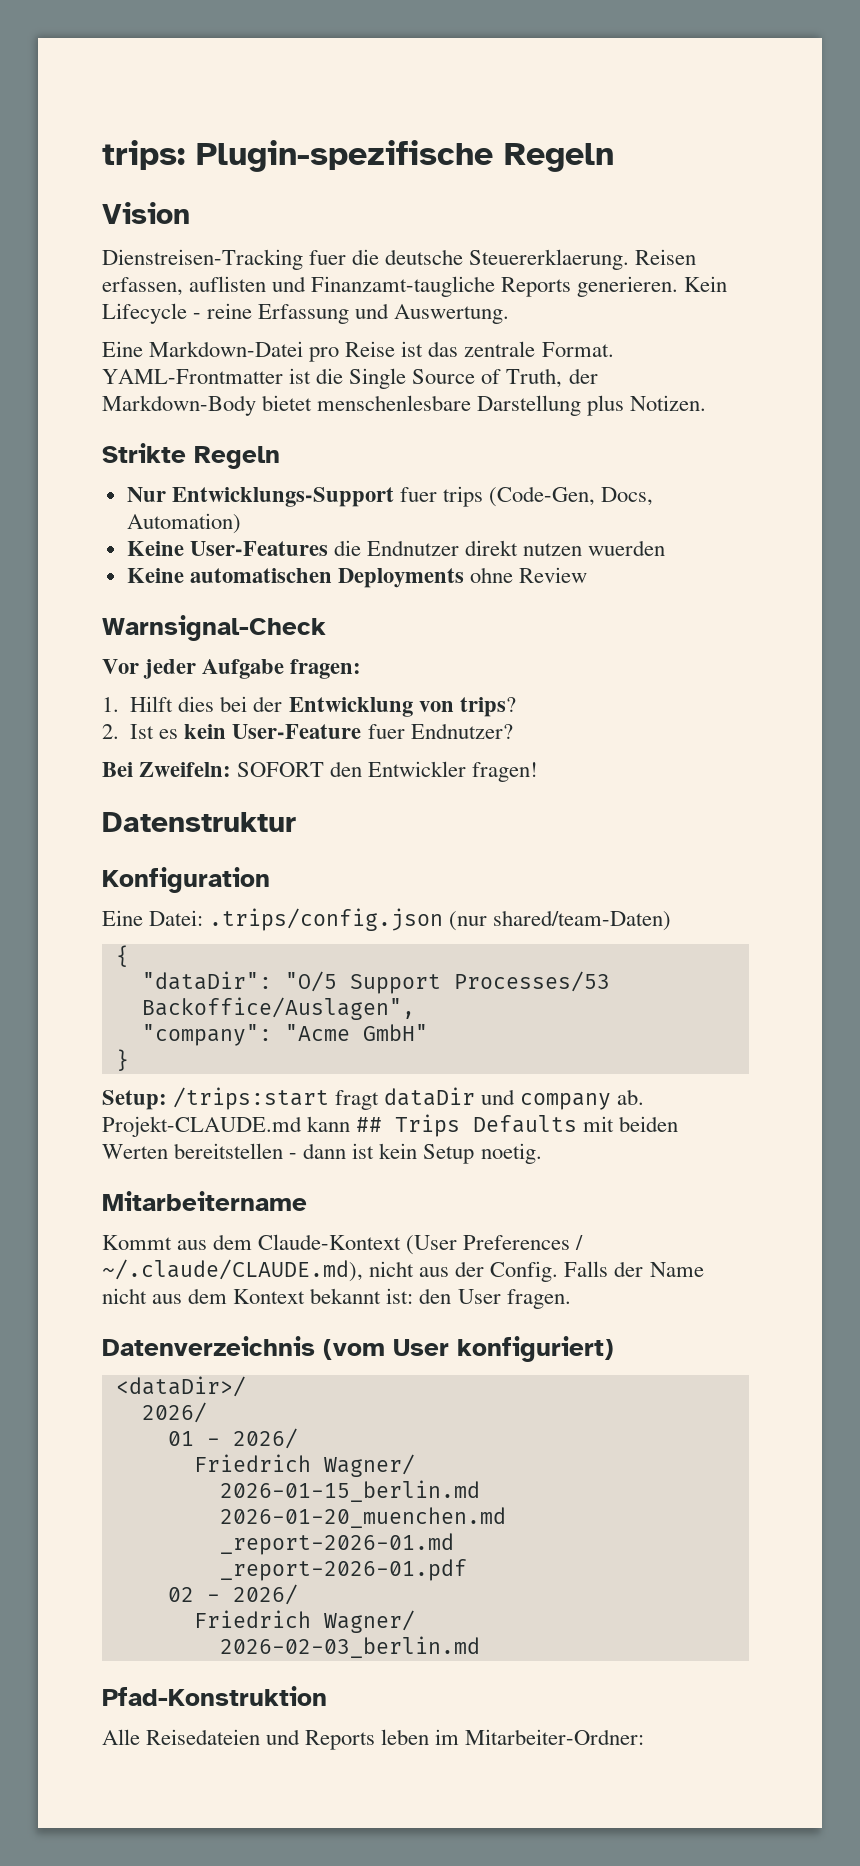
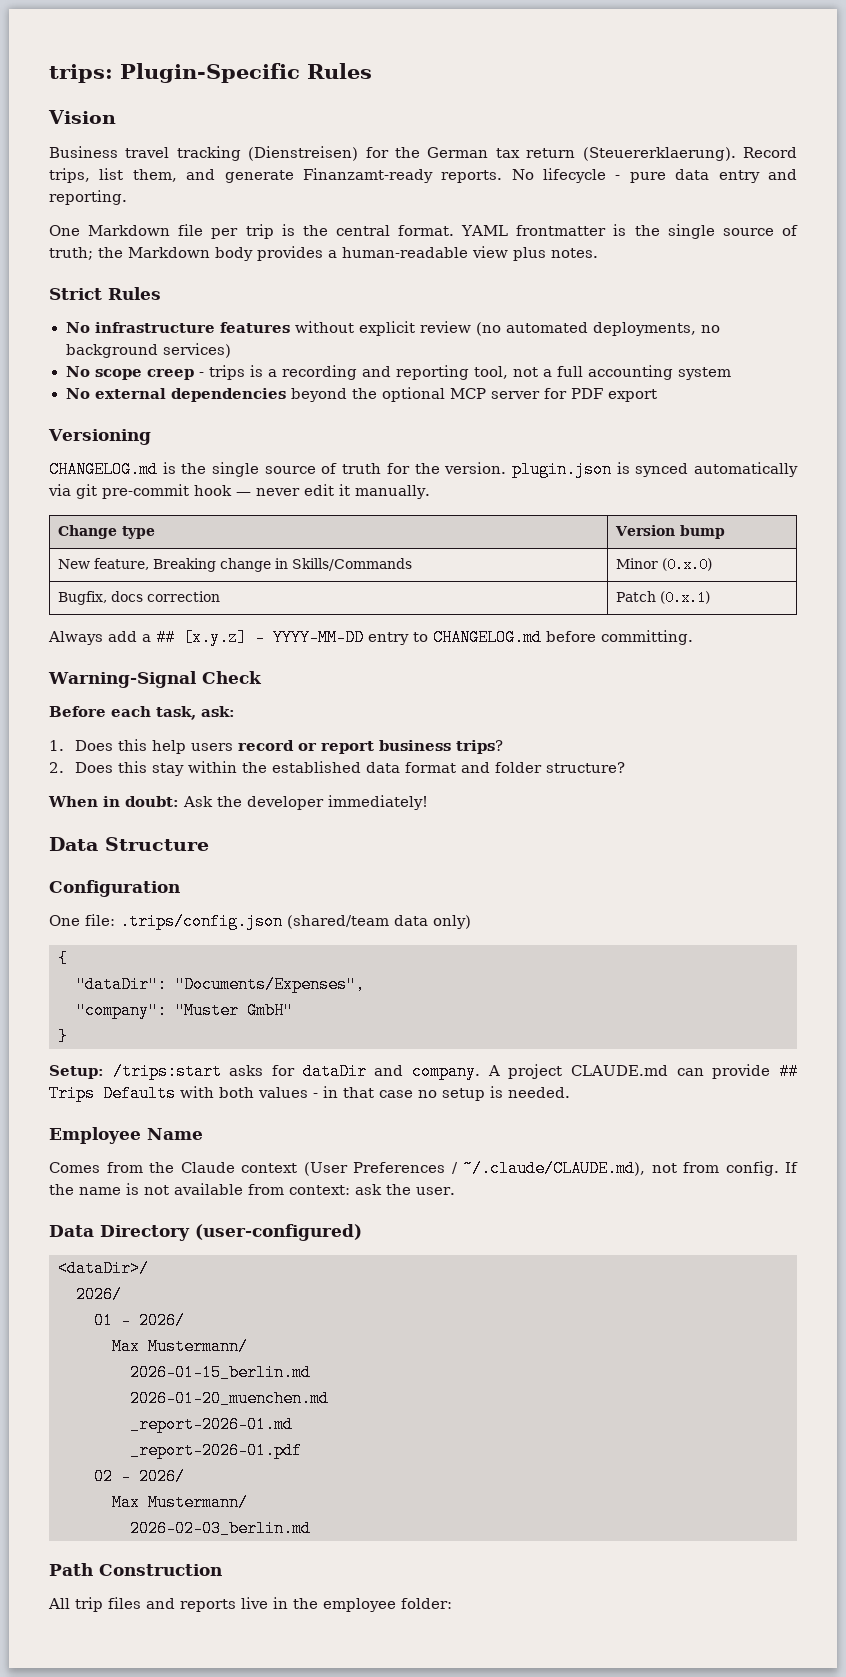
[196,140,614,172] Plugin-spezifische Regeln -> [120,63,372,83] Plugin-Specific Rules
[102,249,697,270] [102,276,728,297] [102,303,510,324] [102,341,614,362] [102,368,598,389] [102,395,707,416] [102,443,280,469] [126,486,654,507] [126,513,241,534] [126,540,666,556] [126,567,588,588] [102,615,326,641] [102,659,362,679] [102,696,516,717] [102,723,513,739] [102,761,539,782] [102,812,296,832] [102,867,270,893] [102,908,672,931] [115,945,129,967] [141,971,610,994] [141,997,415,1020] Dienstreisen-Tracking fuer die deutsche Steuererklaerung. Reisen erfassen, auflisten und Finanzamt-taugliche Reports generieren. Kein Lifecycle - reine Erfassung und Auswertung. // Eine Markdown-Datei pro Reise ist das zentrale Format. YAML-Frontmatter ist die Single Source of Truth, der Markdown-Body bietet menschenlesbare Darstellung plus Notizen. // Strikte Regeln // Nur Entwicklungs-Support fuer trips (Code-Gen, Docs, Automation) // Keine User-Features die Endnutzer direkt nutzen wuerden // Keine automatischen Deployments ohne Review // Warnsignal-Check // Vor jeder Aufgabe fragen: // 1. Hilft dies bei der Entwicklung von trips? // 2. Ist es kein User-Feature fuer Endnutzer? // Bei Zweifeln: SOFORT den Entwickler fragen! // Datenstruktur // Konfiguration // Eine Datei: .trips/config.json (nur shared/team-Daten) // { // "dataDir": "O/5 Support Processes/53 Backoffice/Auslagen", -> [49,146,797,161] [49,168,797,183] [49,190,127,205] [49,224,798,239] [49,246,598,261] [49,287,161,300] [65,321,720,336] [65,343,231,358] [65,365,731,380] [65,387,657,402] [48,429,151,445] [49,461,798,478] [48,484,430,499] [57,525,155,539] [614,525,725,539] [57,558,412,572] [615,558,712,571] [57,591,220,605] [615,591,710,604] [48,629,693,646] [48,671,262,688] [49,706,235,720] [49,739,504,754] [49,761,626,776] [48,795,428,810] [49,837,209,851] [49,880,180,897] [49,913,471,930] [58,950,68,967] [76,976,365,993] Business travel tracking (Dienstreisen) for the German tax return (Steuererklaerung). Record trips, list them, and generate Finanzamt-ready reports. No lifecycle - pure data entry and reporting. // One Markdown file per trip is the central format. YAML frontmatter is the single source of truth; the Markdown body provides a human-readable view plus notes. // Strict Rules // No infrastructure features without explicit review (no automated deployments, no background services) // No scope creep - trips is a recording and reporting tool, not a full accounting system // No external dependencies beyond the optional MCP server for PDF export // Versioning // CHANGELOG.md is the single source of truth for the version. plugin.json is synced automatically via git pre-commit hook — never edit it manually. // Change type | Version bump // New feature, Breaking change in Skills/Commands | Minor (0.x.0) // Bugfix, docs correction | Patch (0.x.1) // Always add a ## [x.y.z] - YYYY-MM-DD entry to CHANGELOG.md before committing. // Warning-Signal Check // Before each task, ask: // 1. Does this help users record or report business trips? // 2. Does this stay within the established data format and folder structure? // When in doubt: Ask the developer immediately! // Data Structure // Configuration // One file: .trips/config.json (shared/team data only) // { // "dataDir": "Documents/Expenses",
[284,1024,350,1041] "Acme -> [175,1002,239,1019] "Muster
[335,1087,645,1110] [102,1114,679,1137] [102,1143,542,1164] [102,1191,307,1211] [102,1234,584,1255] [102,1259,704,1282] [102,1288,571,1309] [102,1336,614,1362] fragt dataDir und company ab. Projekt-CLAUDE.md kann ## Trips Defaults mit beiden Werten bereitstellen - dann ist kein Setup noetig. // Mitarbeitername // Kommt aus dem Claude-Kontext (User Preferences / ~/.claude/CLAUDE.md), nicht aus der Config. Falls der Name nicht aus dem Kontext bekannt ist: den User fragen. // Datenverzeichnis (vom User konfiguriert) -> [229,1063,798,1080] [49,1085,570,1102] [49,1127,203,1144] [49,1160,798,1177] [49,1183,455,1195] [49,1224,362,1241] asks for dataDir and company. A project CLAUDE.md can provide ## Trips Defaults with both values - in that case no setup is needed. // Employee Name // Comes from the Claude context (User Preferences / ~/.claude/CLAUDE.md), not from config. If the name is not available from context: ask the user. // Data Directory (user-configured)
[193,1454,415,1477] Friedrich Wagner/ -> [112,1338,248,1355] Max Mustermann/
[193,1610,415,1633] Friedrich Wagner/ -> [112,1494,248,1511] Max Mustermann/
[102,1686,327,1706] [102,1729,645,1750] Pfad-Konstruktion // Alle Reisedateien und Reports leben im Mitarbeiter-Ordner: -> [49,1563,222,1576] [48,1597,452,1612] Path Construction // All trip files and reports live in the employee folder:

